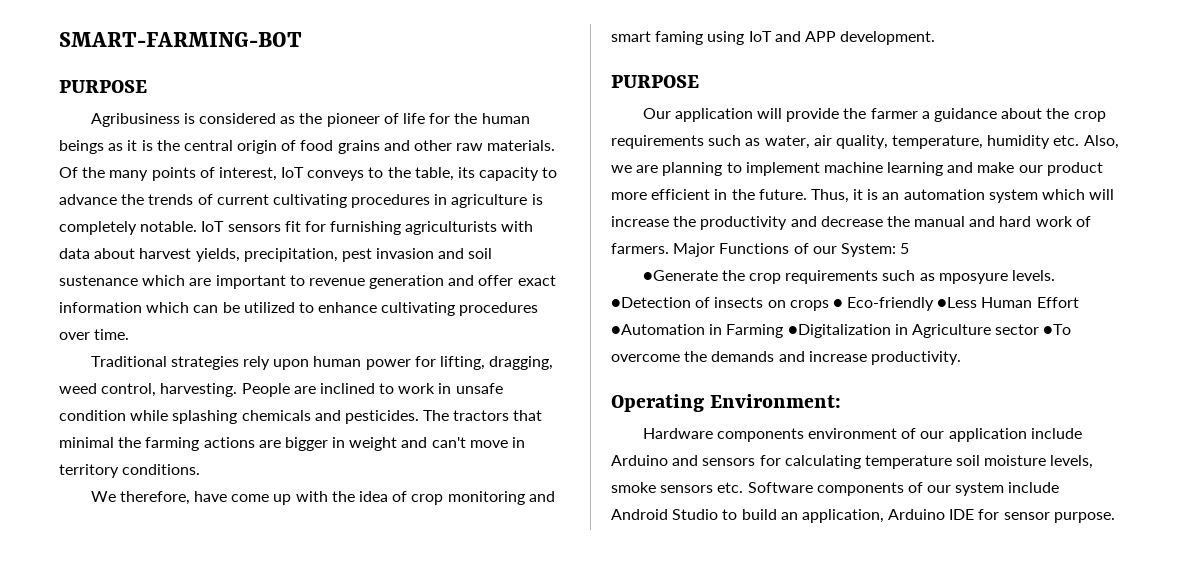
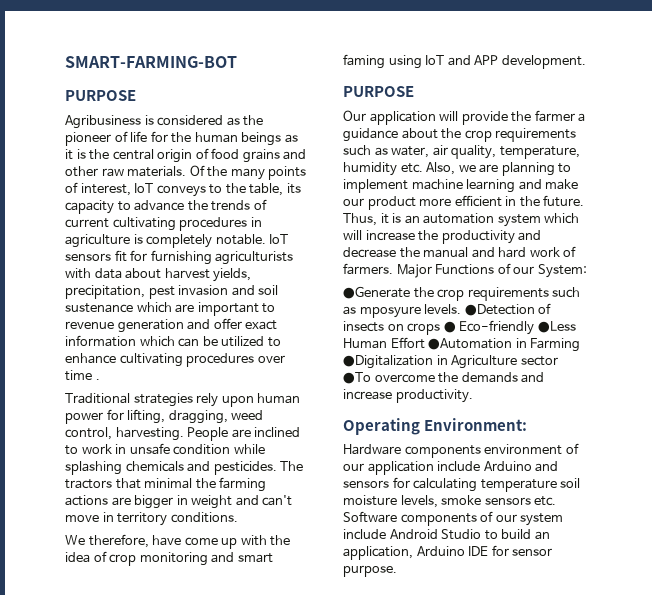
[94,329,130,340] time. -> [65,370,100,381] time .
[900,243,910,254] 5 -> (587, 271) none

